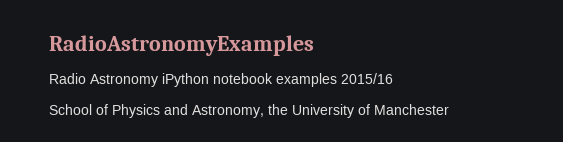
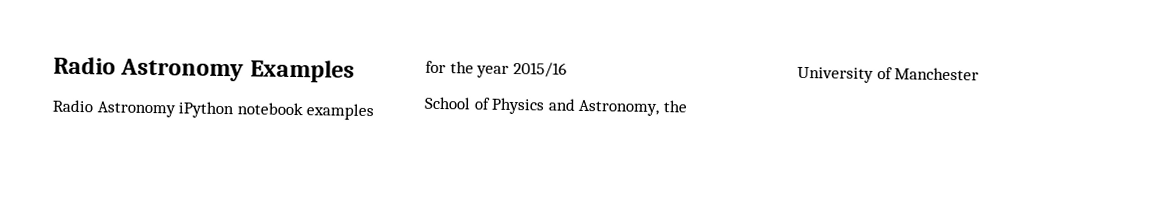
[49,35,314,56] RadioAstronomyExamples -> [53,56,355,83] Radio Astronomy Examples
(337, 80) none -> [425,60,510,78] for the year

